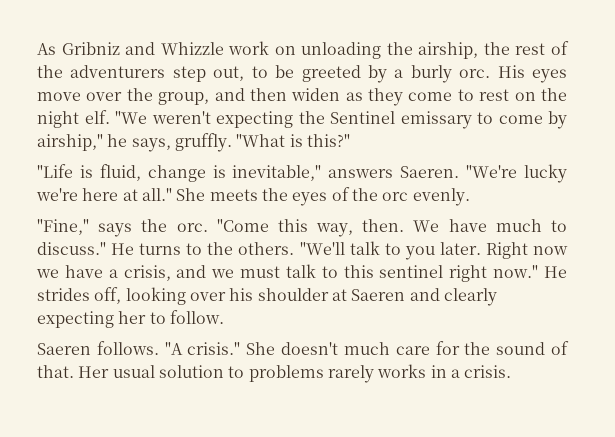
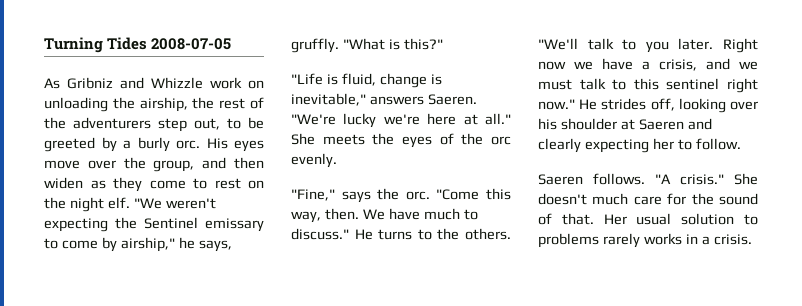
(37, 49) none -> [44,37,232,53] Turning Tides 2008-07-05 //

